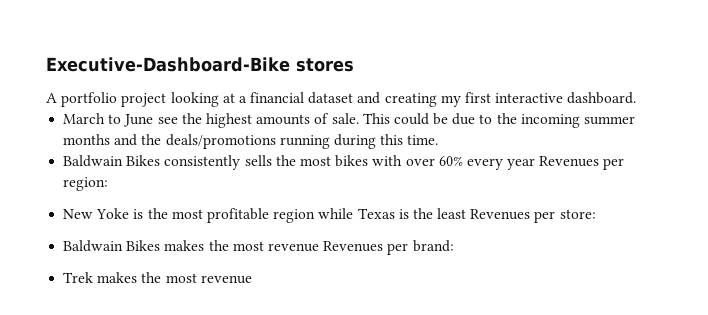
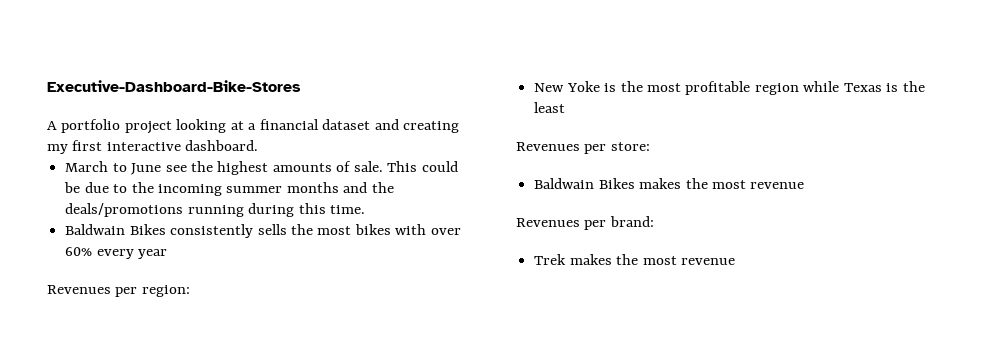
[46,57,354,72] Executive-Dashboard-Bike stores -> [47,80,301,92] Executive-Dashboard-Bike-Stores
(536, 164) none -> (168, 254) //
(467, 213) none -> (566, 107) //
(319, 247) none -> (805, 185) //

